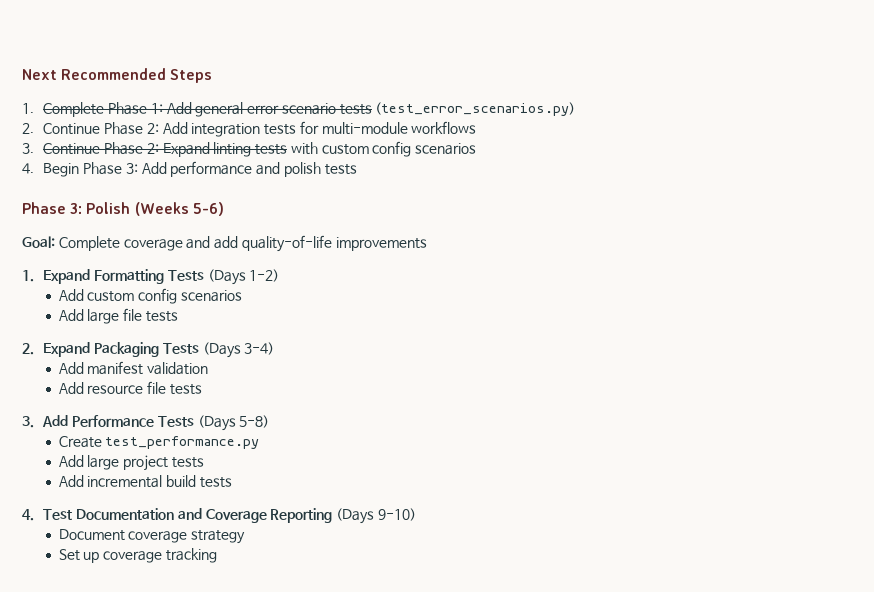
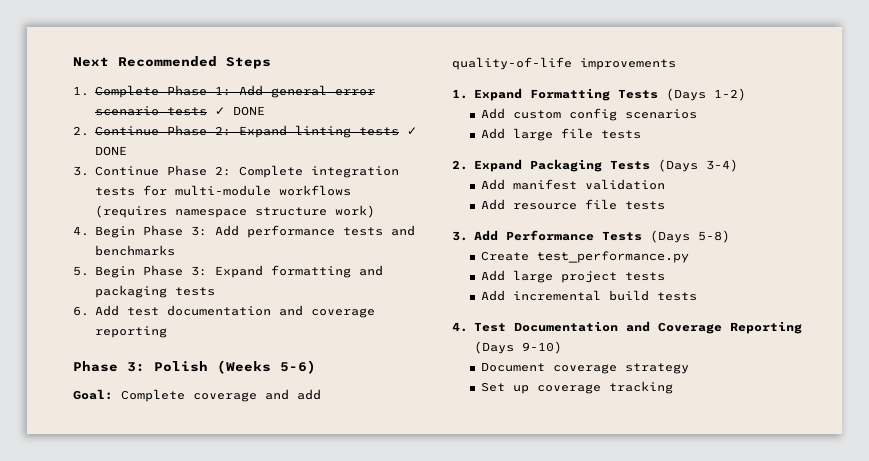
[375,102,576,116] [22,121,477,137] [22,143,34,154] (test_error_scenarios.py) // 2. Continue Phase 2: Add integration tests for multi-module workflows // 3. -> [214,106,265,116] [73,126,89,136] ✓ DONE // 2.
[290,141,477,157] with custom config scenarios -> [406,127,417,135] [94,146,127,156] [73,165,399,178] [94,185,351,196] [94,205,375,218] ✓ DONE // 3. Continue Phase 2: Complete integration tests for multi-module workflows (requires namespace structure work)
[256,162,357,177] and polish tests -> [342,225,415,236] [94,245,175,256] [73,265,383,278] [94,285,215,298] [73,305,375,318] [94,326,167,338] tests and benchmarks // 5. Begin Phase 3: Expand formatting and packaging tests // 6. Add test documentation and coverage reporting

